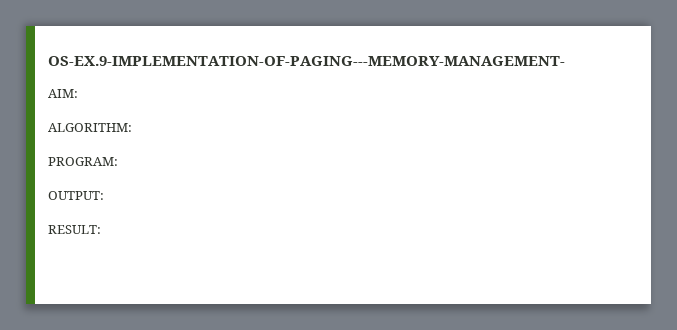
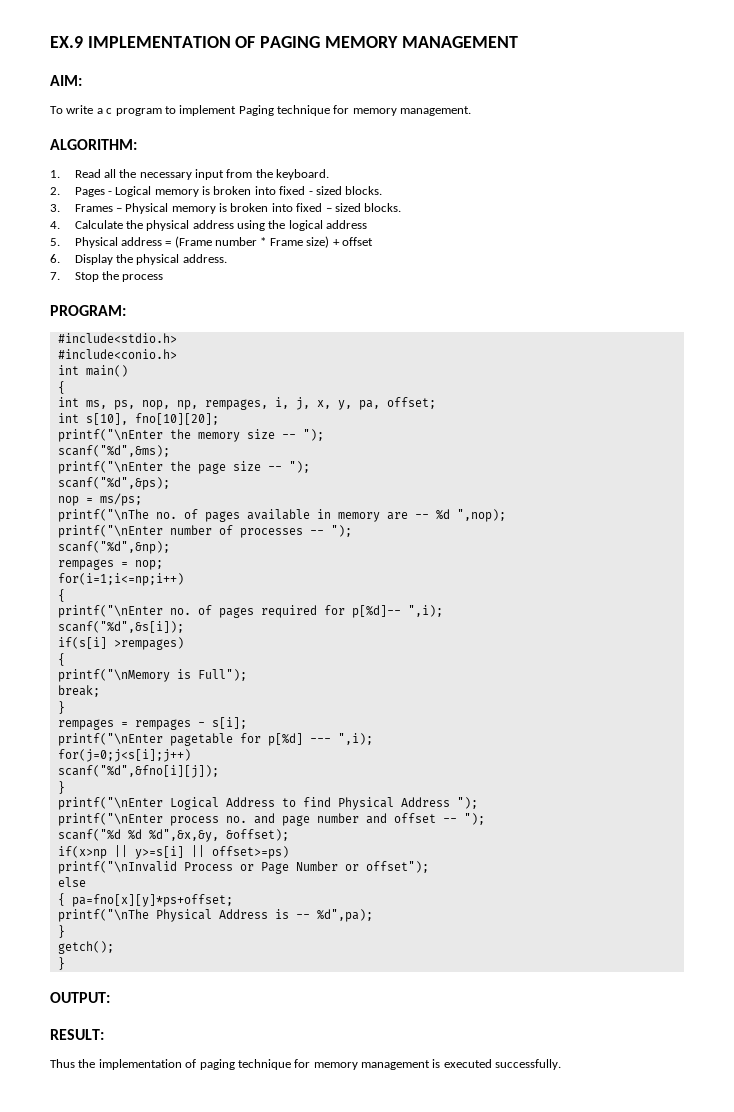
[48,56,565,66] [48,89,78,98] [48,123,132,132] [48,157,118,166] [48,191,104,200] [48,225,101,234] OS-EX.9-IMPLEMENTATION-OF-PAGING---MEMORY-MANAGEMENT- // AIM: // ALGORITHM: // PROGRAM: // OUTPUT: // RESULT: -> [50,36,518,48] [50,75,82,86] [50,105,472,116] [50,139,137,150] [50,169,330,180] [50,186,383,197] [50,203,402,214] [50,220,368,231] [50,236,373,248] [50,254,227,265] [50,271,164,282] [50,305,126,316] [57,333,177,343] [57,349,177,359] [57,365,128,377] [57,381,65,394] [57,397,436,410] [57,413,219,425] [57,429,324,442] [57,445,170,457] [57,461,310,474] [57,477,170,490] [57,493,142,506] [57,509,506,522] [57,525,352,538] [57,541,170,554] [57,559,163,570] [57,573,184,586] [57,589,65,602] [57,605,443,618] [57,621,184,633] [57,637,184,650] [57,653,65,666] [57,669,247,682] [57,685,100,697] [57,701,65,714] [57,717,247,730] [57,733,373,746] [57,749,191,762] [57,765,219,778] [57,781,65,794] [57,797,478,810] [57,813,485,826] [57,829,289,842] [57,845,289,859] [57,861,429,874] [57,877,86,887] [57,893,233,907] [57,909,373,922] [57,925,65,938] [57,941,114,954] [57,957,65,970] [50,992,110,1003] [50,1029,104,1040] [50,1059,562,1070] EX.9 IMPLEMENTATION OF PAGING MEMORY MANAGEMENT // AIM: // To write a c program to implement Paging technique for memory management. // ALGORITHM: // 1. Read all the necessary input from the keyboard. // 2. Pages - Logical memory is broken into fixed - sized blocks. // 3. Frames – Physical memory is broken into fixed – sized blocks. // 4. Calculate the physical address using the logical address // 5. Physical address = (Frame number * Frame size) + offset // 6. Display the physical address. // 7. Stop the process // PROGRAM: // #include<stdio.h> // #include<conio.h> // int main() // { // int ms, ps, nop, np, rempages, i, j, x, y, pa, offset; // int s[10], fno[10][20]; // printf("\nEnter the memory size -- "); // scanf("%d",&ms); // printf("\nEnter the page size -- "); // scanf("%d",&ps); // nop = ms/ps; // printf("\nThe no. of pages available in memory are -- %d ",nop); // printf("\nEnter number of processes -- "); // scanf("%d",&np); // rempages = nop; // for(i=1;i<=np;i++) // { // printf("\nEnter no. of pages required for p[%d]-- ",i); // scanf("%d",&s[i]); // if(s[i] >rempages) // { // printf("\nMemory is Full"); // break; // } // rempages = rempages - s[i]; // printf("\nEnter pagetable for p[%d] --- ",i); // for(j=0;j<s[i];j++) // scanf("%d",&fno[i][j]); // } // printf("\nEnter Logical Address to find Physical Address "); // printf("\nEnter process no. and page number and offset -- "); // scanf("%d %d %d",&x,&y, &offset); // if(x>np || y>=s[i] || offset>=ps) // printf("\nInvalid Process or Page Number or offset"); // else // { pa=fno[x][y]*ps+offset; // printf("\nThe Physical Address is -- %d",pa); // } // getch(); // } // OUTPUT: // RESULT: // Thus the implementation of paging technique for memory management is executed successfully.

